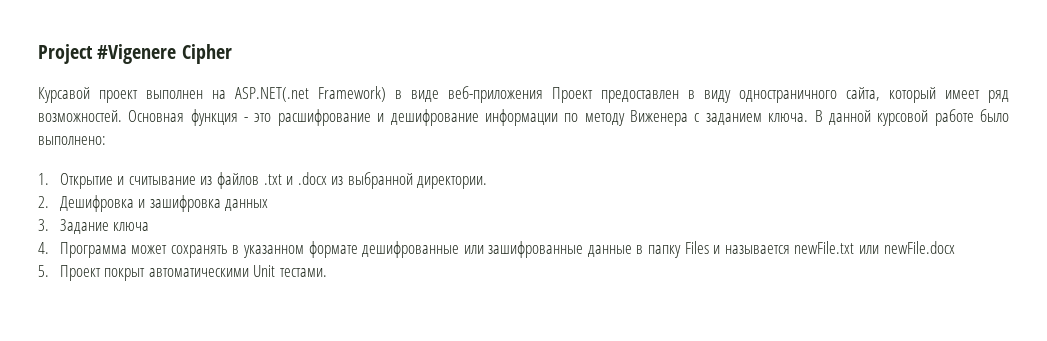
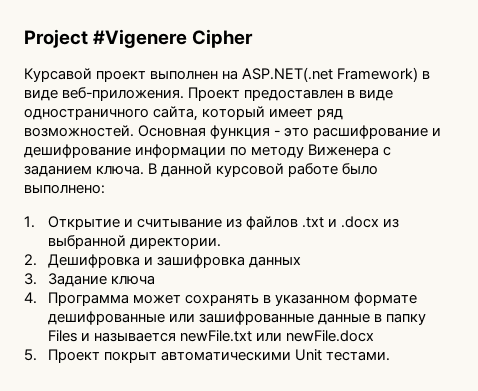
[447,86,543,103] веб-приложения -> [62,87,185,101] веб-приложения.
[703,90,731,103] виду -> [359,89,394,101] виде

